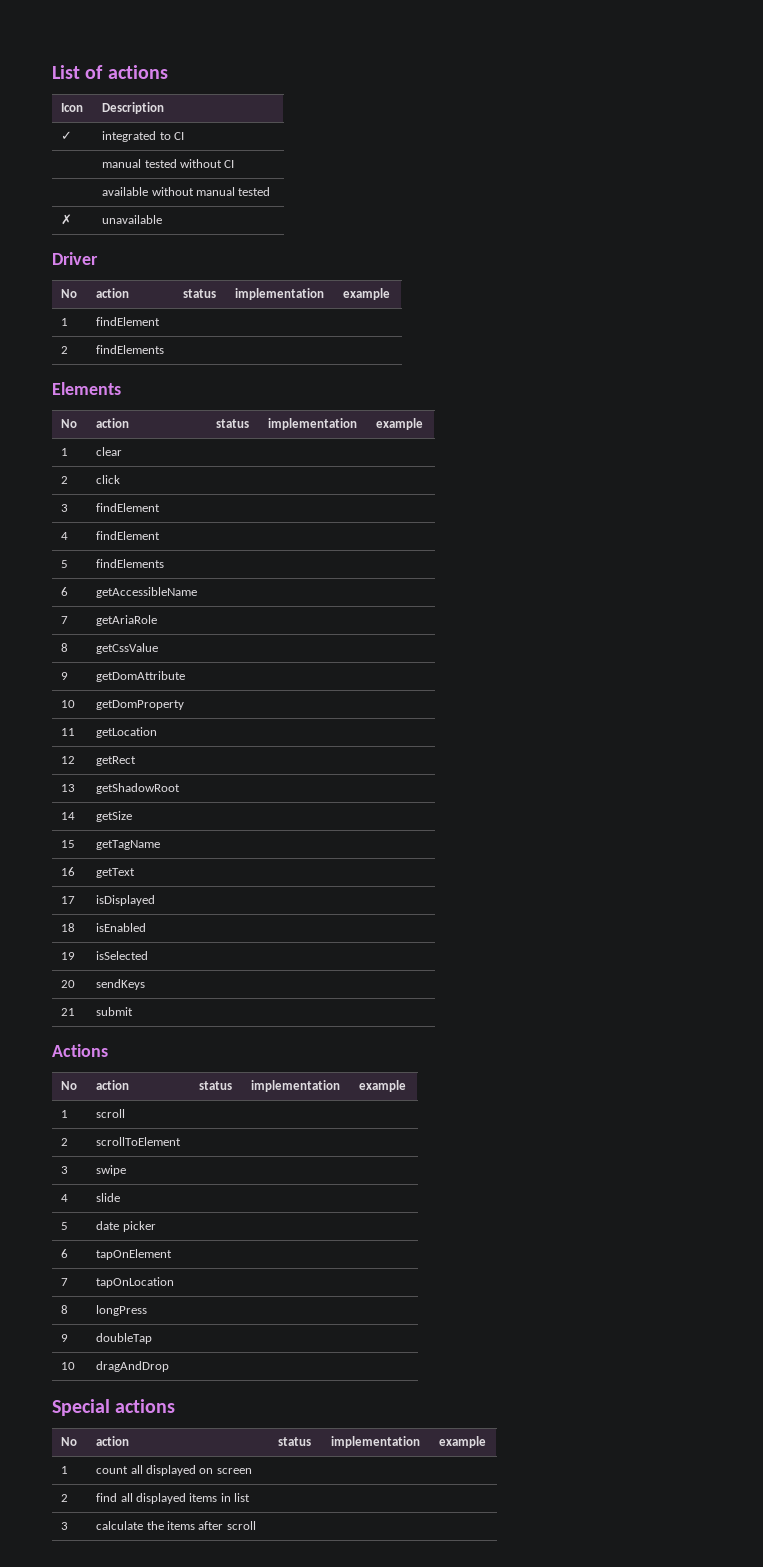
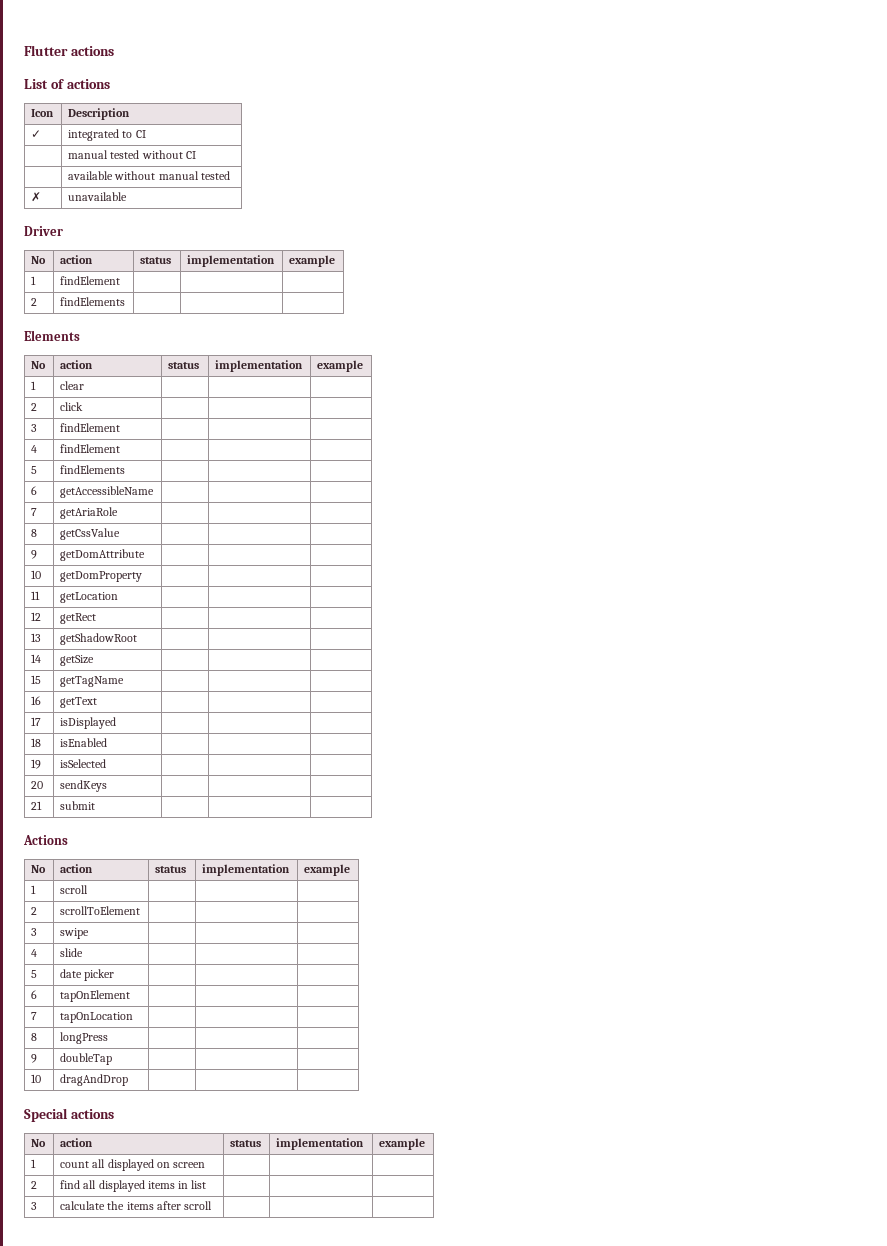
(52, 72) none -> [24,45,114,56] Flutter actions //

